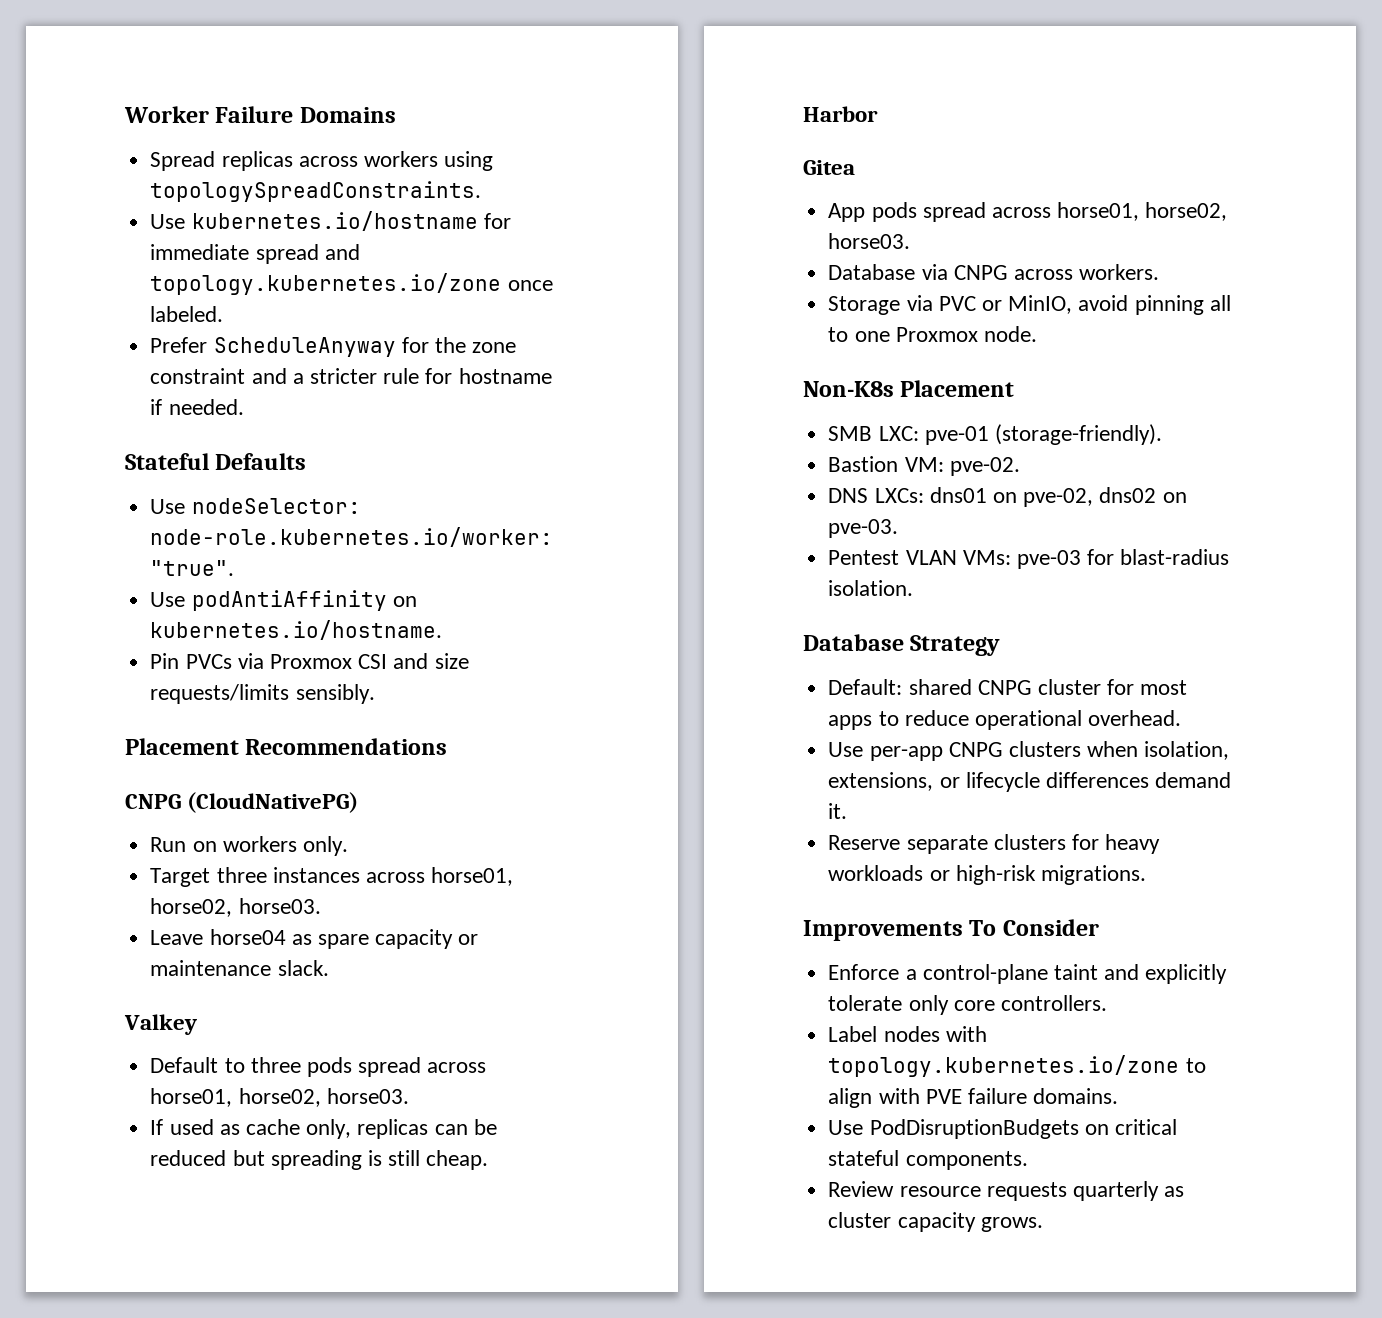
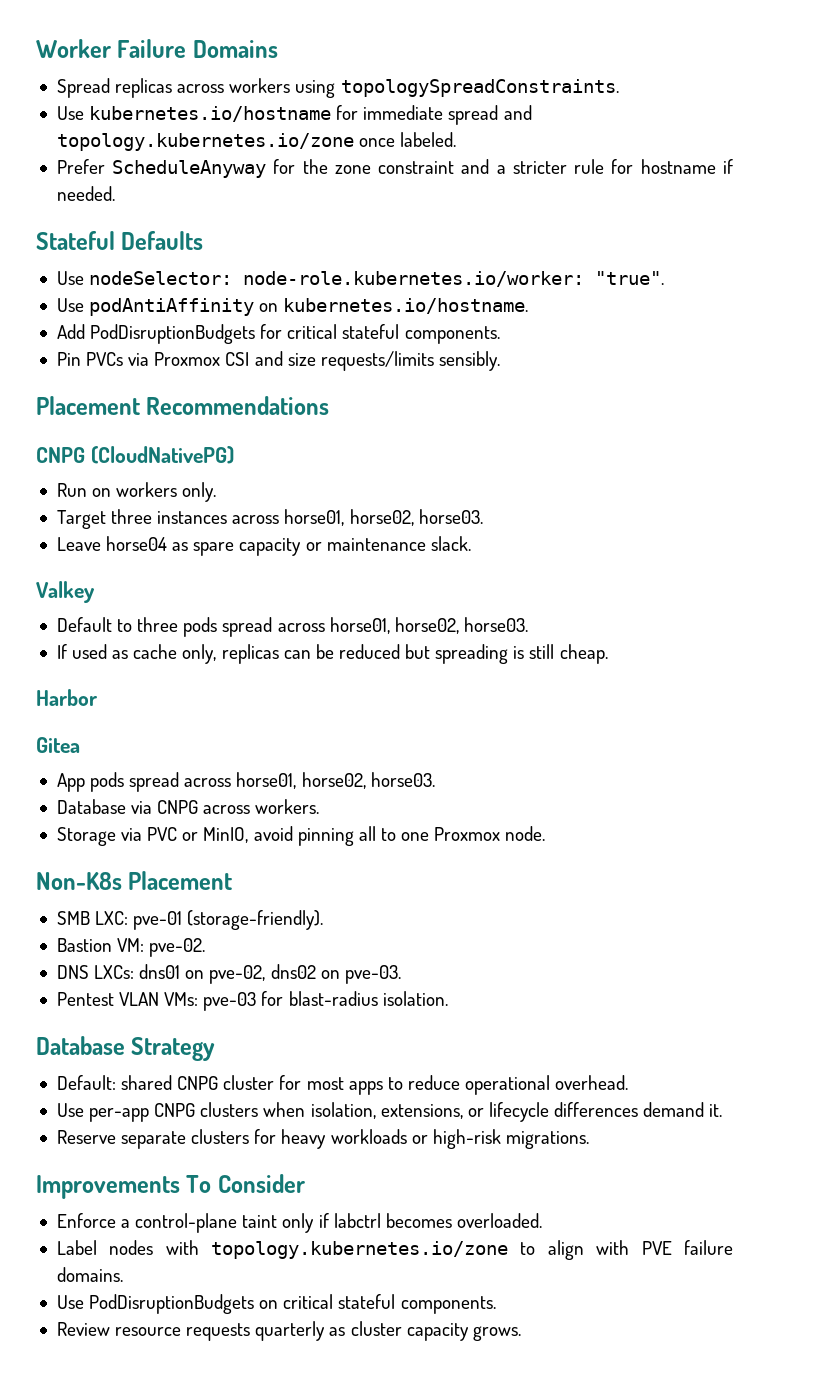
(443, 630) none -> [56,324,500,344] // Add PodDisruptionBudgets for critical stateful components.
[1104,964,1228,984] [828,995,1107,1015] and explicitly tolerate only core controllers. -> [282,1213,542,1233] only if labctrl becomes overloaded.

